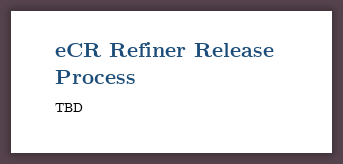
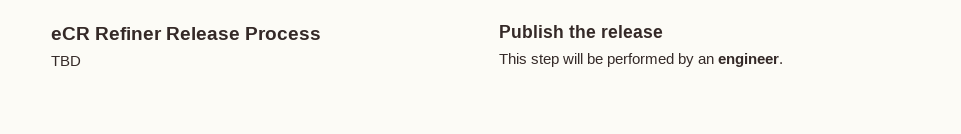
(83, 107) none -> [499,25,663,38] [499,53,784,67] // Publish the release // This step will be performed by an engineer.

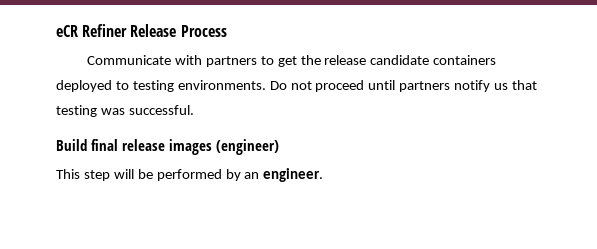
[51,56,81,66] [499,25,663,38] TBD // Publish the release -> [86,55,497,67] [56,80,538,92] [56,105,194,117] [56,139,279,155] Communicate with partners to get the release candidate containers deployed to testing environments. Do not proceed until partners notify us that testing was successful. // Build final release images (engineer)

